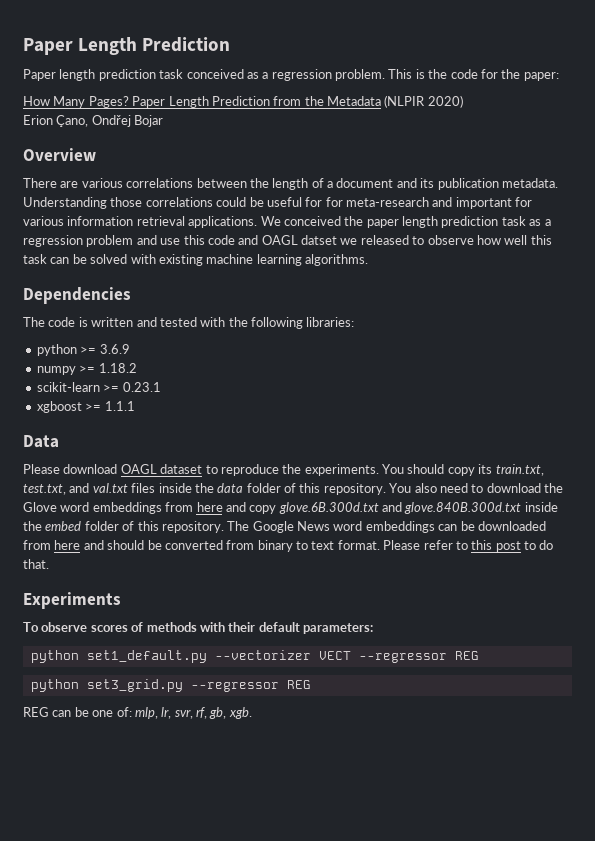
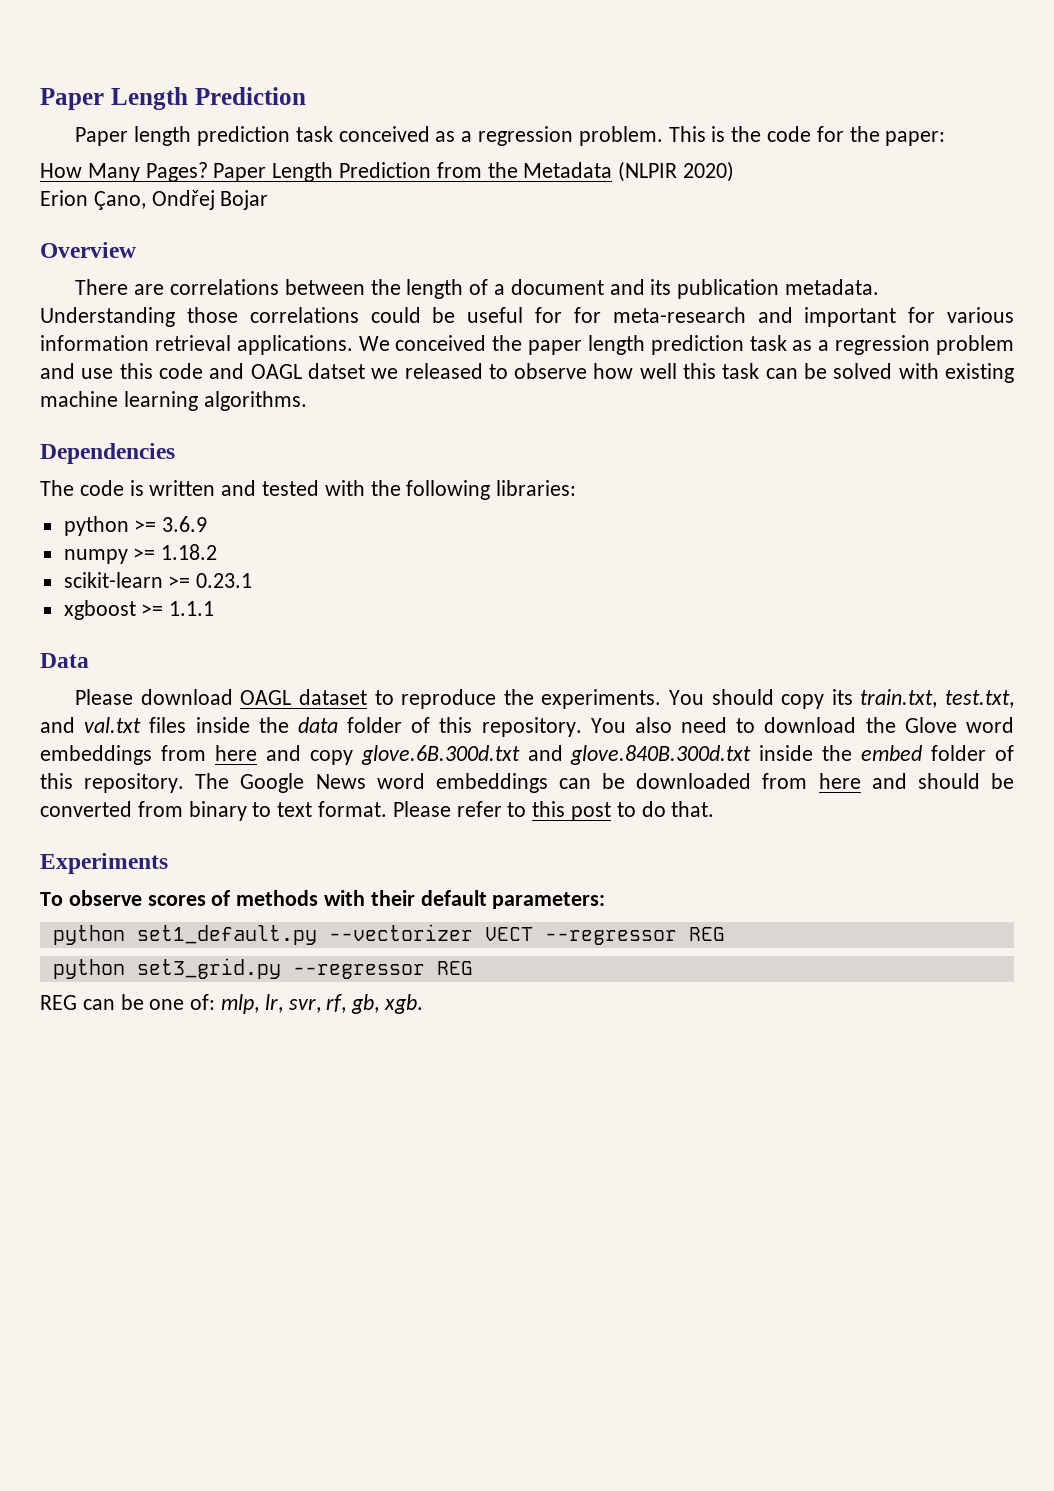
[81,178,123,188] various -> (165, 289) none

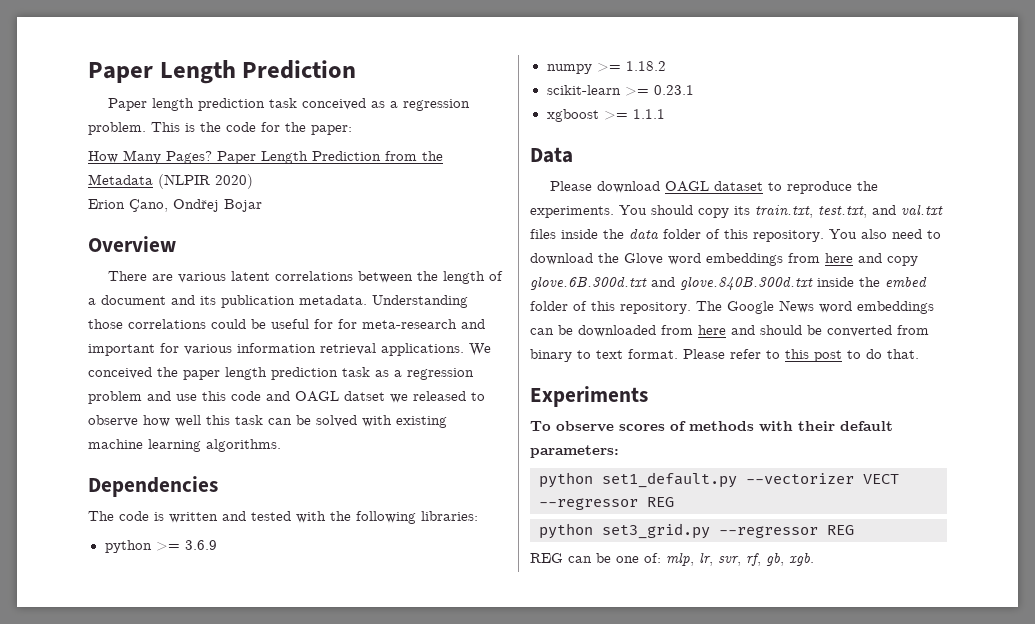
(165, 289) none -> [177,271,270,283] various latent

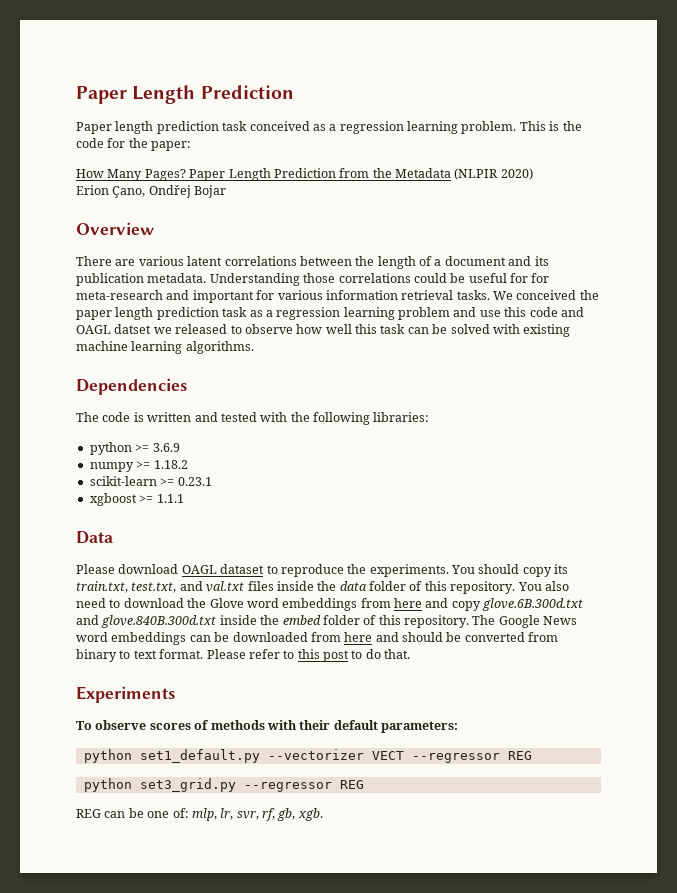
(470, 105) none -> [407,121,458,134] learning
[381,343,464,356] applications. -> [456,290,490,300] tasks.
(474, 374) none -> [343,307,395,320] learning

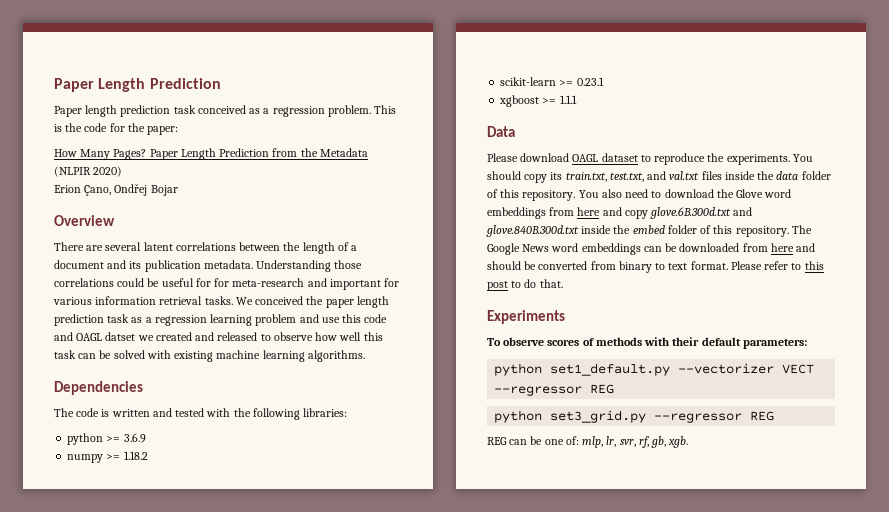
[407,121,458,134] learning -> (325, 111) none
[138,256,184,266] various -> [105,242,142,251] several
(172, 330) none -> [155,332,215,341] created and

